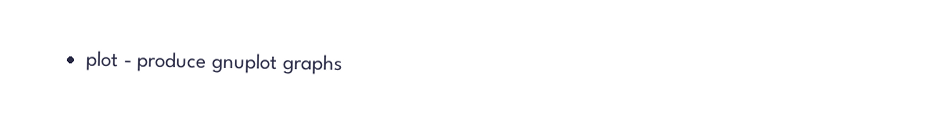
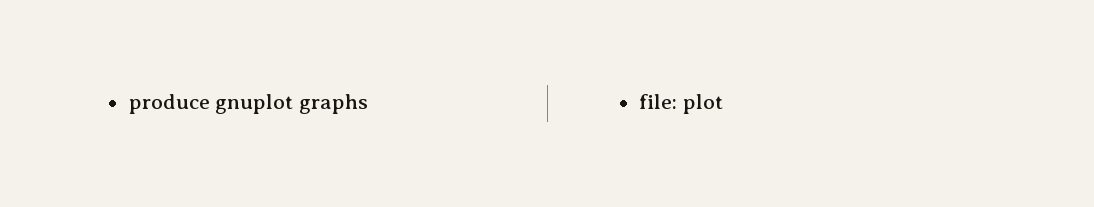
[85,50,132,72] plot - -> (128, 104) none
(343, 64) none -> [638,94,723,114] // file: plot

